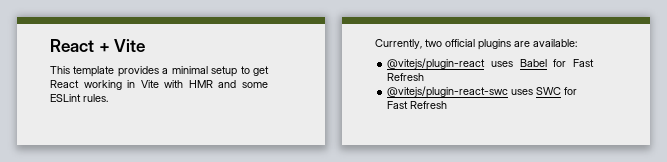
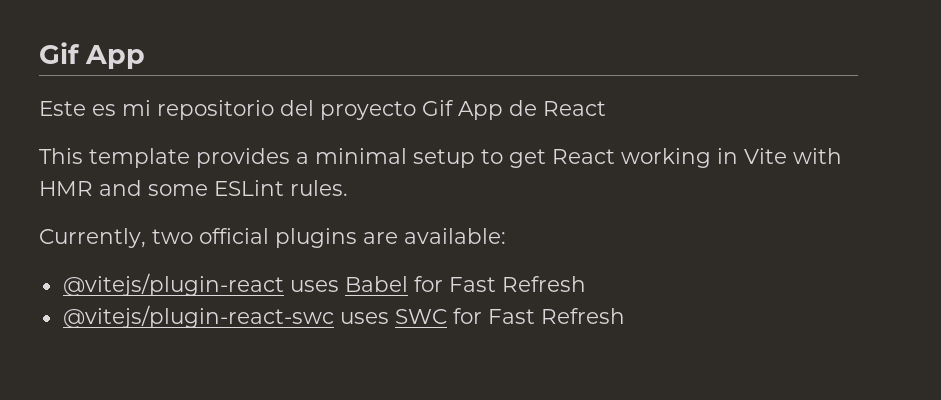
[50,39,146,52] React + Vite -> [39,42,145,69] [39,100,606,120] Gif App // Este es mi repositorio del proyecto Gif App de React

